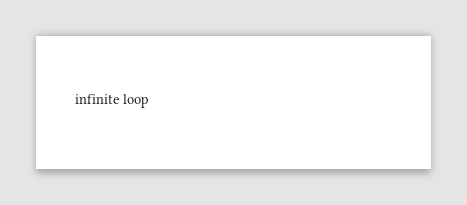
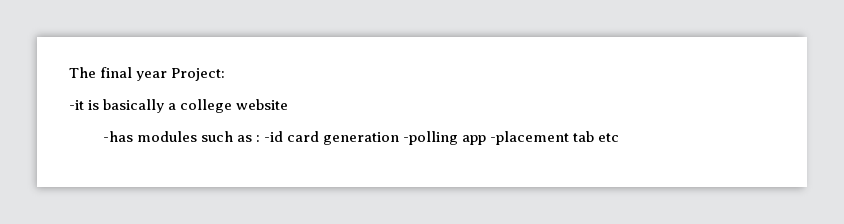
[75,94,149,108] infinite loop -> [69,67,226,81] [69,99,289,113] [102,131,620,145] The final year Project: // -it is basically a college website // -has modules such as : -id card generation -polling app -placement tab etc

